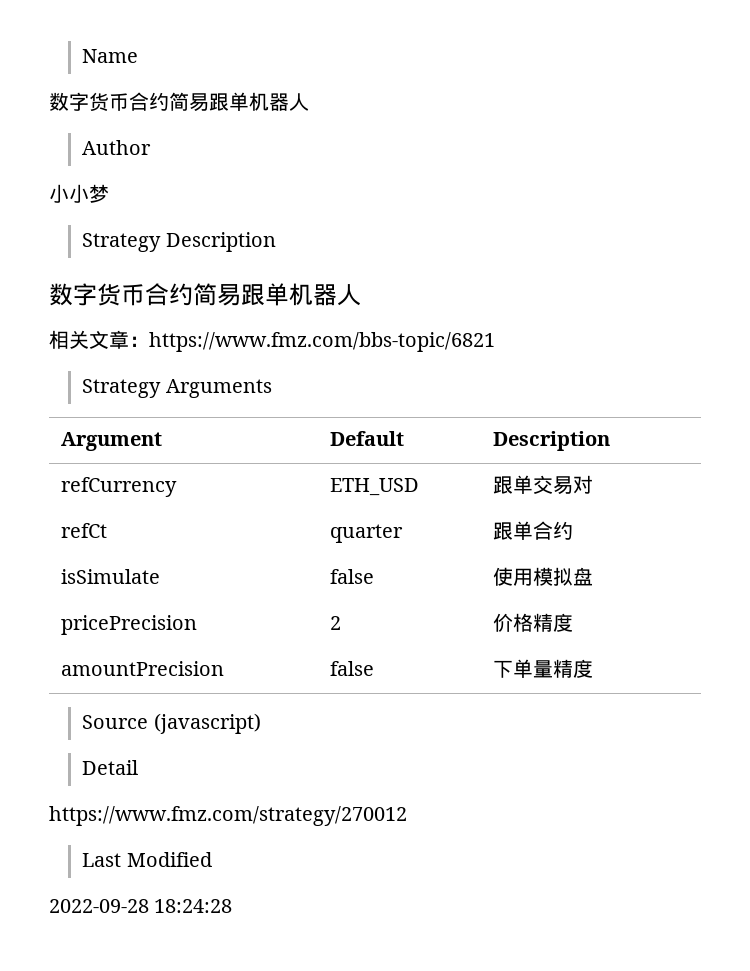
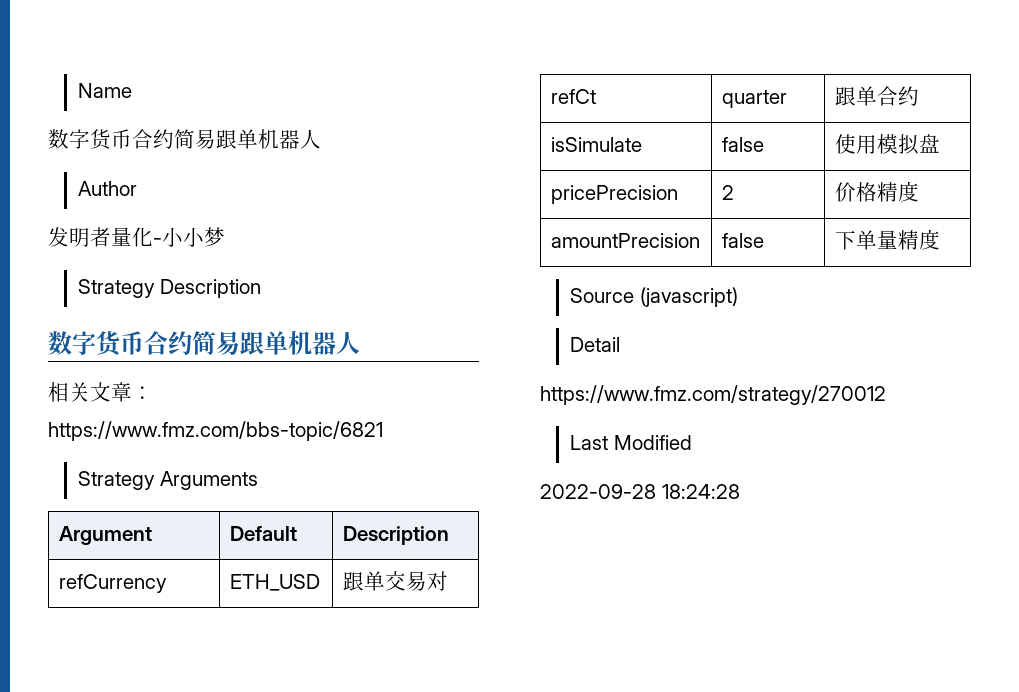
(152, 147) none -> [48,227,162,247] 发明者量化-

